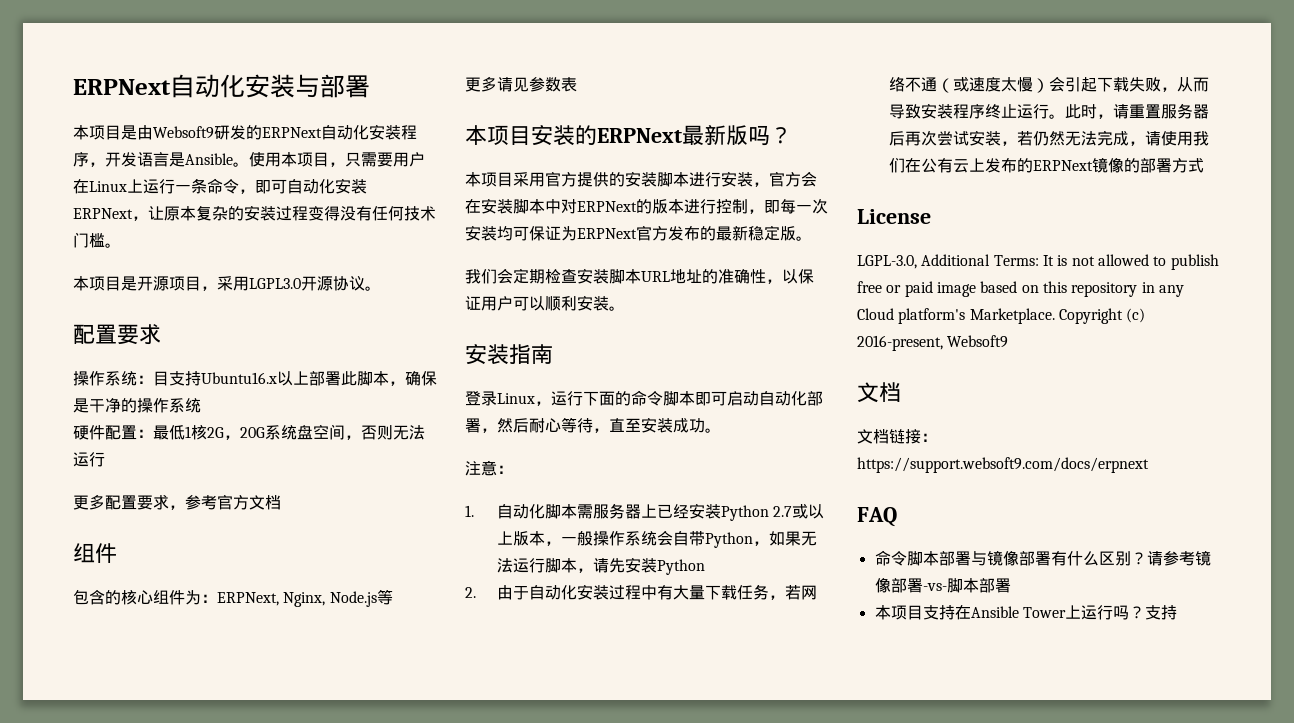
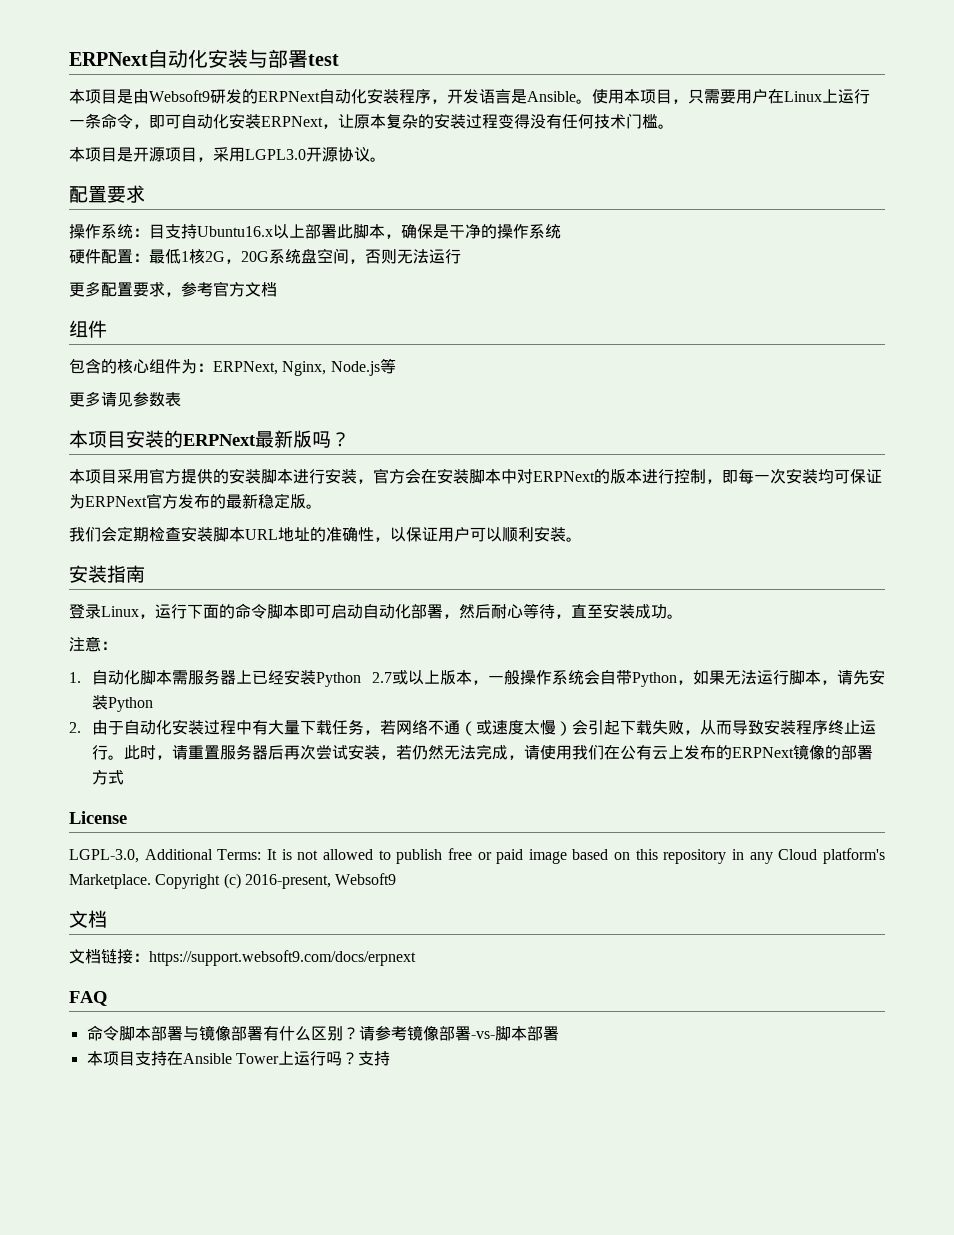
(370, 86) none -> [308,54,339,66] test

